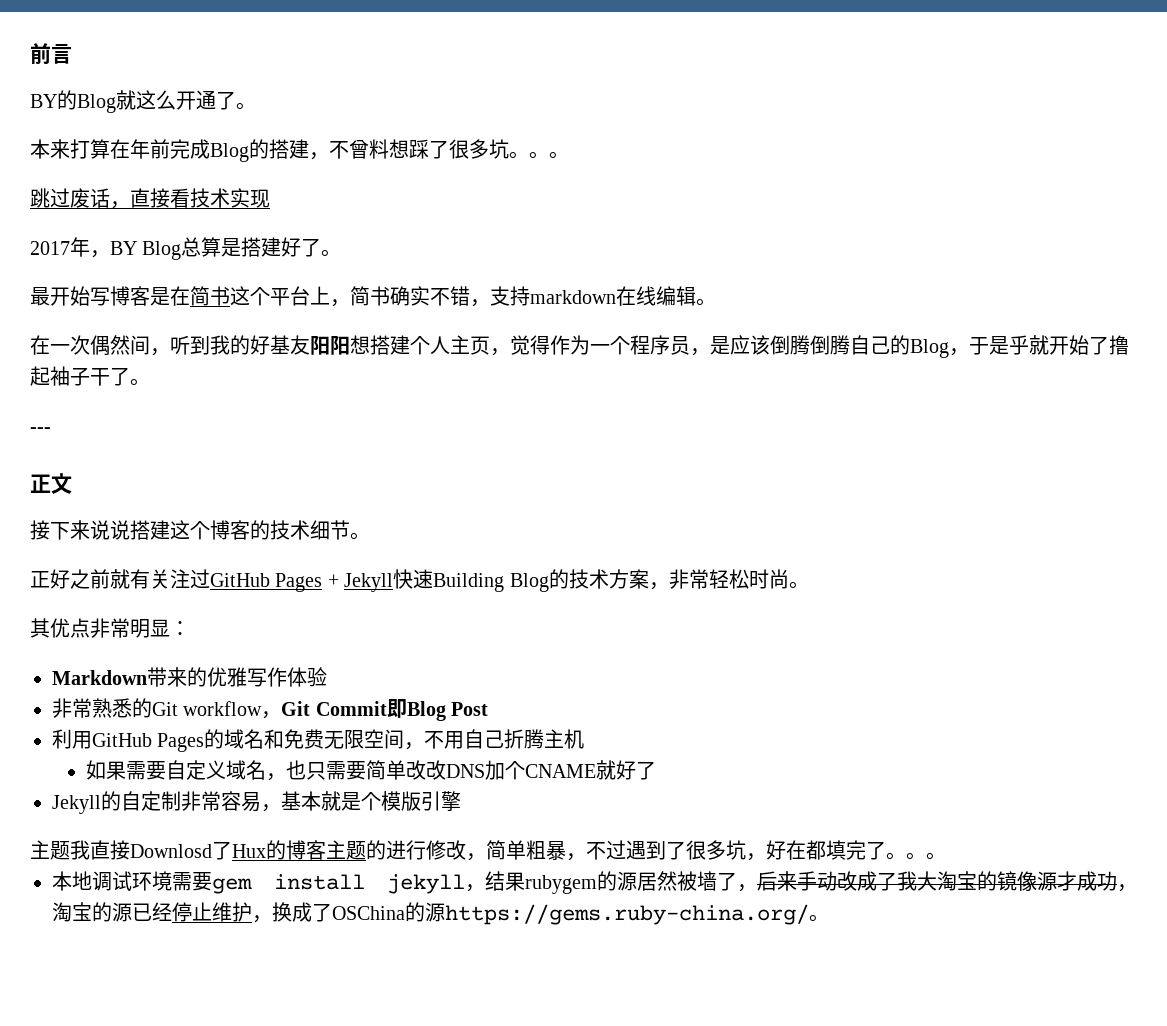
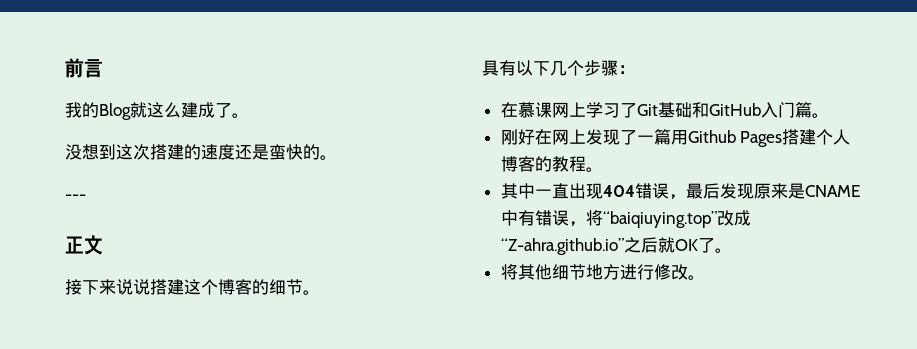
[30,94,57,108] BY -> [65,102,82,118] 我
[176,90,256,110] [30,139,569,162] [30,188,270,209] [30,237,342,260] [30,286,716,307] [30,335,1129,358] [30,366,130,386] 开通了。 // 本来打算在年前完成Blog的搭建，不曾料想踩了很多坑。。。 // 跳过废话，直接看技术实现 // 2017年，BY Blog总算是搭建好了。 // 最开始写博客是在简书这个平台上，简书确实不错，支持markdown在线编辑。 // 在一次偶然间，听到我的好基友阳阳想搭建个人主页，觉得作为一个程序员，是应该倒腾倒腾自己的Blog，于是乎就开始了撸起袖子干了 -> [181,102,249,118] [65,144,320,160] 建成了。 // 没想到这次搭建的速度还是蛮快的
[270,520,310,540] 技术 -> (269, 287) none
[30,569,809,592] [30,618,190,638] [52,667,327,687] [52,698,489,721] [52,729,585,752] [86,760,657,781] [52,791,461,814] [30,840,946,861] [52,871,1137,894] [52,902,809,925] 正好之前就有关注过GitHub Pages + Jekyll快速Building Blog的技术方案，非常轻松时尚。 // 其优点非常明显： // Markdown带来的优雅写作体验 // 非常熟悉的Git workflow，Git Commit即Blog Post // 利用GitHub Pages的域名和免费无限空间，不用自己折腾主机 // 如果需要自定义域名，也只需要简单改改DNS加个CNAME就好了 // Jekyll的自定制非常容易，基本就是个模版引擎 // 主题我直接Downlosd了Hux的博客主题的进行修改，简单粗暴，不过遇到了很多坑，好在都填完了。。。 // 本地调试环境需要gem install jekyll，结果rubygem的源居然被墙了，后来手动改成了我大淘宝的镜像源才成功，淘宝的源已经停止维护，换成了OSChina的源https://gems.ruby-china.org/ -> [482,60,635,76] [500,102,829,118] [500,129,851,147] [500,156,603,172] [500,183,860,200] [500,210,751,228] [500,237,732,255] [500,264,688,280] 具有以下几个步骤： // 在慕课网上学习了Git基础和GitHub入门篇。 // 刚好在网上发现了一篇用Github Pages搭建个人博客的教程。 // 其中一直出现404错误，最后发现原来是CNAME中有错误，将“baiqiuying.top”改成“Z-ahra.github.io”之后就OK了。 // 将其他细节地方进行修改

